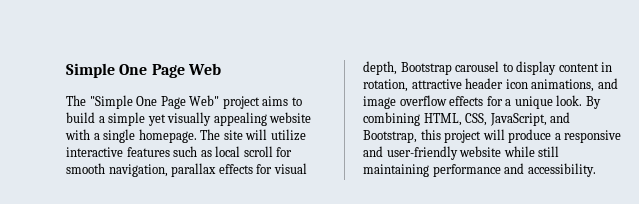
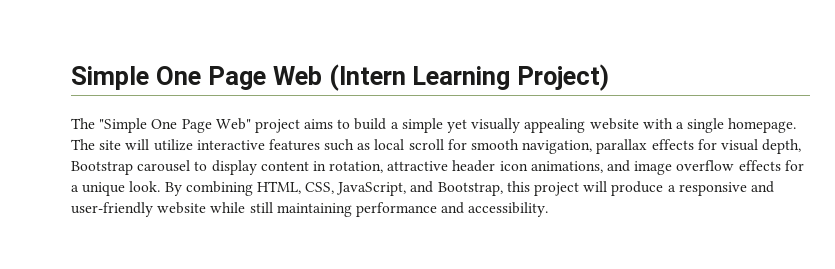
(221, 69) none -> [328,64,610,91] (Intern Learning Project)

